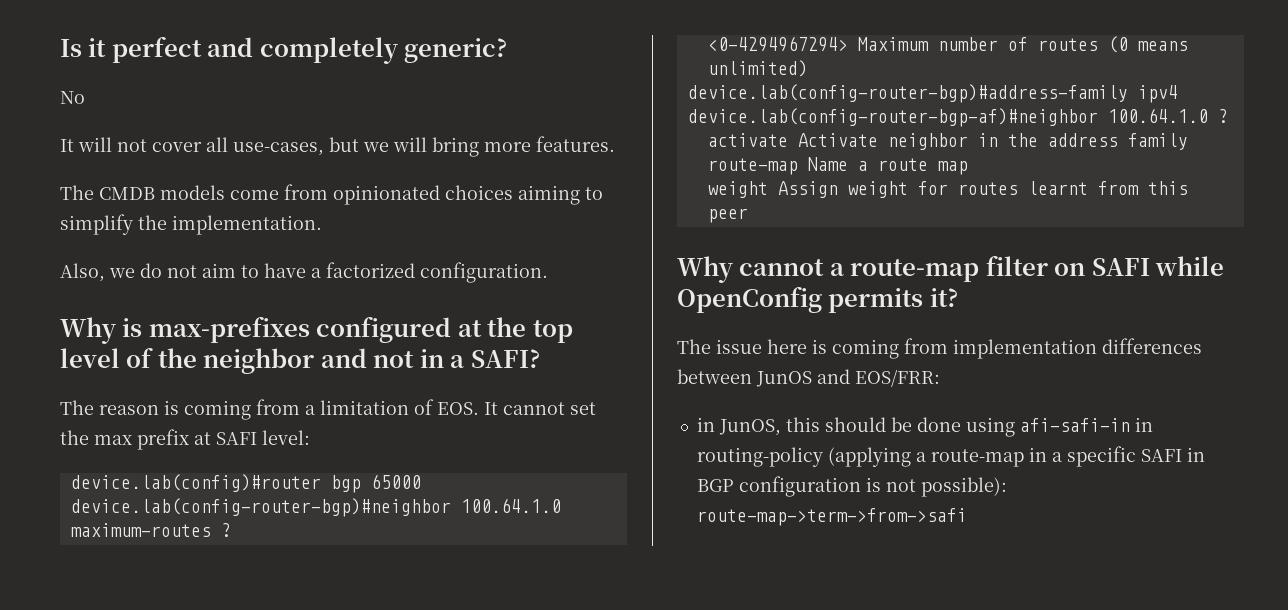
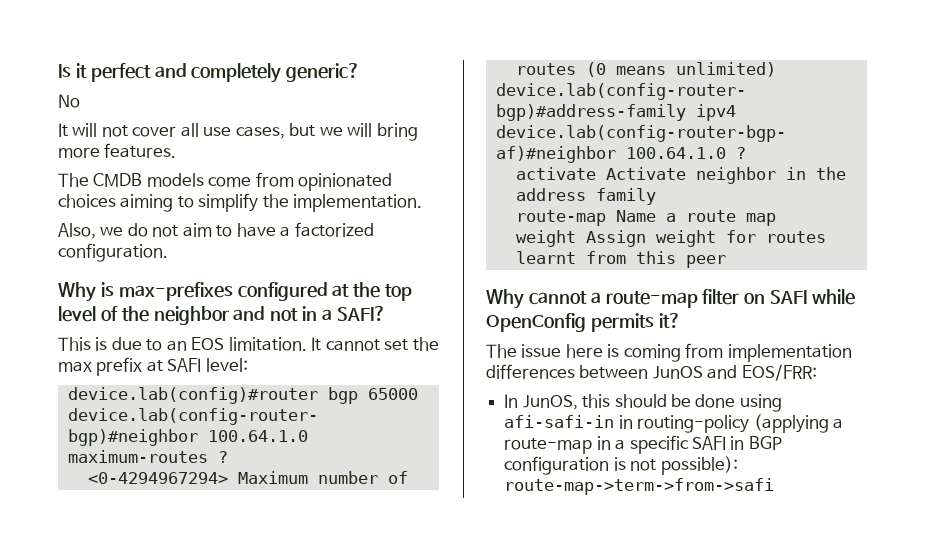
[233,142,324,156] use-cases, -> [203,126,285,139] use cases,
[60,399,479,420] The reason is coming from a limitation of EOS. -> [58,337,307,351] This is due to an EOS limitation.
[696,417,715,432] in -> [504,394,519,408] In

